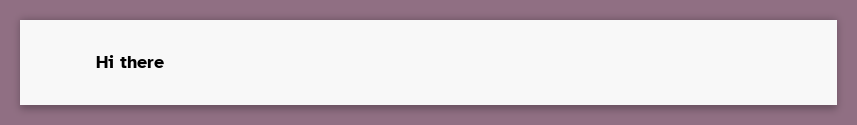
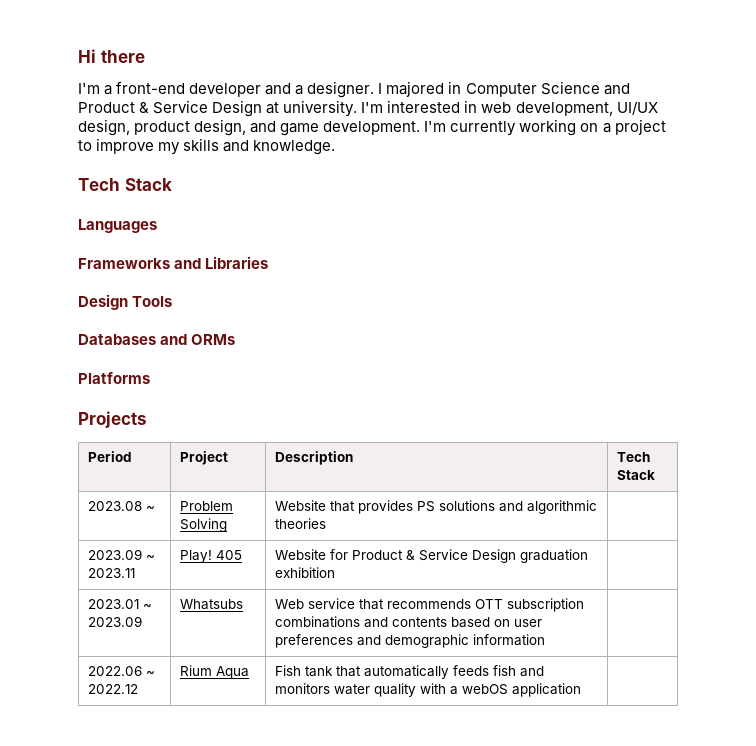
(164, 62) none -> [78,81,630,98] [78,100,658,117] [78,119,666,136] [78,138,336,155] [78,178,172,191] [78,219,157,233] [78,256,269,269] [78,294,173,310] [78,334,236,345] [78,372,150,384] [78,411,147,428] [87,451,132,462] [179,451,228,465] [274,451,353,465] [616,452,650,462] [616,470,655,480] [87,501,155,511] [179,501,233,511] [179,518,227,532] [274,500,597,514] [274,518,326,529] [87,549,155,560] [87,568,135,578] [179,550,242,563] [274,549,588,563] [274,567,335,578] [87,599,152,609] [87,616,142,627] [179,599,243,610] [274,598,584,612] [274,616,542,628] [274,634,545,648] [87,666,155,676] [87,684,138,694] [179,665,249,679] [274,665,544,679] [274,683,581,697] // I'm a front-end developer and a designer. I majored in Computer Science and Product & Service Design at university. I'm interested in web development, UI/UX design, product design, and game development. I'm currently working on a project to improve my skills and knowledge. // Tech Stack // Languages // Frameworks and Libraries // Design Tools // Databases and ORMs // Platforms // Projects // Period | Project | Description | Tech Stack // 2023.08 ~ | Problem Solving | Website that provides PS solutions and algorithmic theories | // 2023.09 ~ 2023.11 | Play! 405 | Website for Product & Service Design graduation exhibition | // 2023.01 ~ 2023.09 | Whatsubs | Web service that recommends OTT subscription combinations and contents based on user preferences and demographic information | // 2022.06 ~ 2022.12 | Rium Aqua | Fish tank that automatically feeds fish and monitors water quality with a webOS application |

